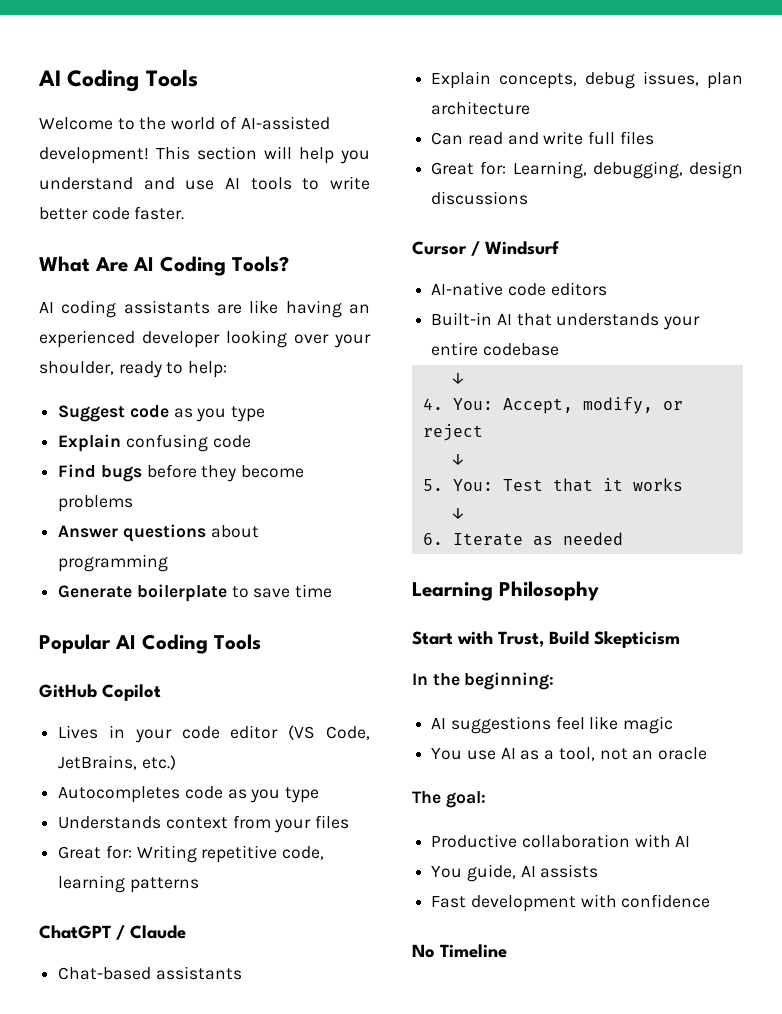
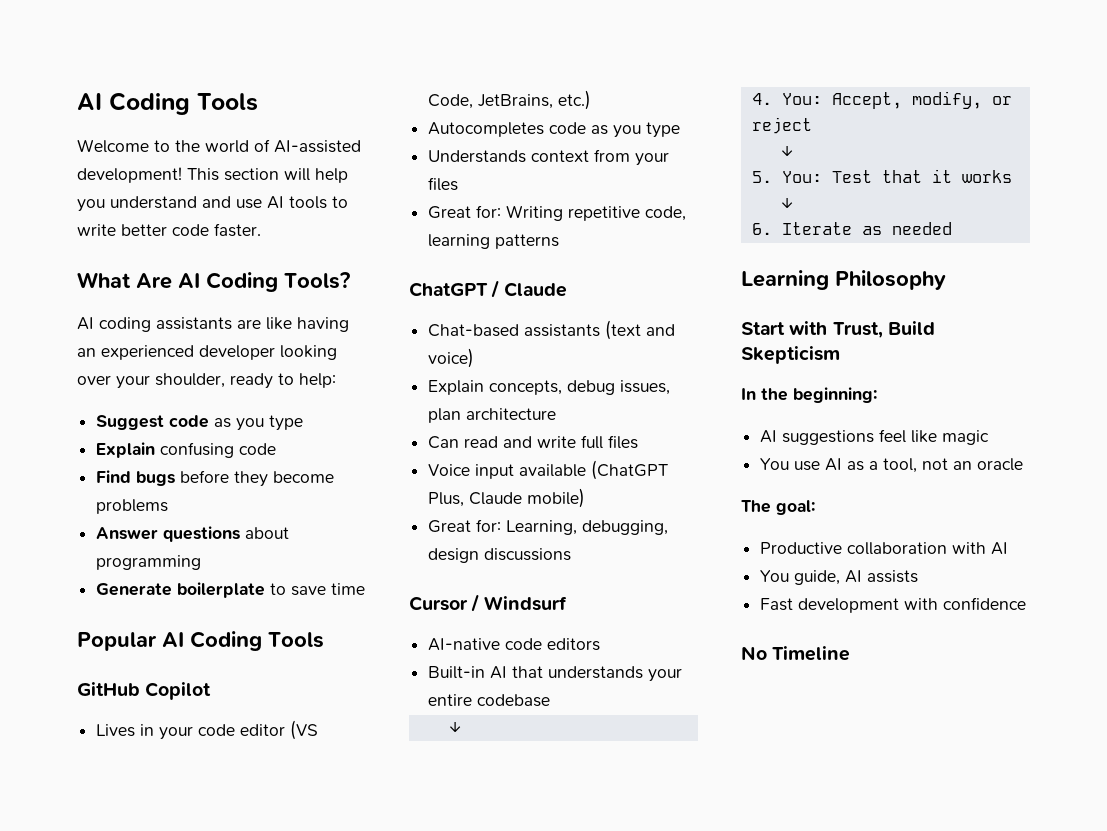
(242, 973) none -> [605,320,676,340] [428,348,475,368] (text and voice)
(654, 138) none -> [428,460,669,480] [428,488,586,508] // Voice input available (ChatGPT Plus, Claude mobile)

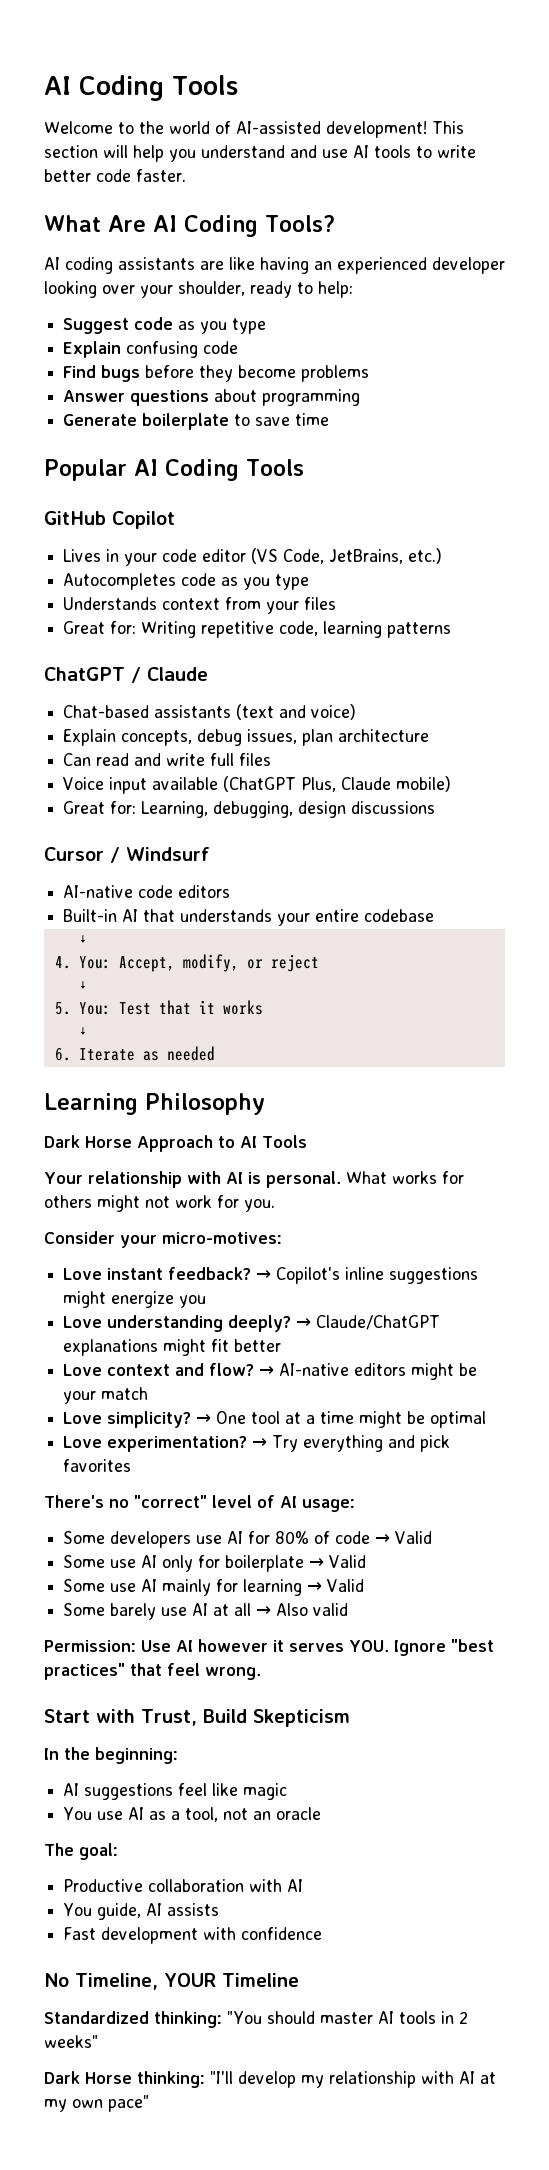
(946, 280) none -> [44,1135,307,1152] [44,1171,464,1188] [44,1195,275,1212] [44,1231,282,1248] [63,1267,479,1284] [63,1291,207,1308] [63,1315,441,1332] [63,1339,282,1356] [63,1363,478,1380] [63,1387,149,1404] [63,1411,487,1428] [63,1435,451,1452] [63,1459,132,1472] [44,1495,355,1512] [63,1531,433,1548] [63,1555,367,1572] [63,1579,365,1596] [63,1603,349,1620] [44,1639,494,1656] [44,1663,261,1680] // Dark Horse Approach to AI Tools // Your relationship with AI is personal. What works for others might not work for you. // Consider your micro-motives: // Love instant feedback? → Copilot's inline suggestions might energize you // Love understanding deeply? → Claude/ChatGPT explanations might fit better // Love context and flow? → AI-native editors might be your match // Love simplicity? → One tool at a time might be optimal // Love experimentation? → Try everything and pick favorites // There's no "correct" level of AI usage: // Some developers use AI for 80% of code → Valid // Some use AI only for boilerplate → Valid // Some use AI mainly for learning → Valid // Some barely use AI at all → Also valid // Permission: Use AI however it serves YOU. Ignore "best practices" that feel wrong.
(767, 653) none -> [75,1973,216,1990] Timeline, YOUR
(851, 653) none -> [44,2011,468,2028] [44,2035,98,2048] [44,2071,496,2088] [44,2095,149,2112] // Standardized thinking: "You should master AI tools in 2 weeks" // Dark Horse thinking: "I'll develop my relationship with AI at my own pace"

